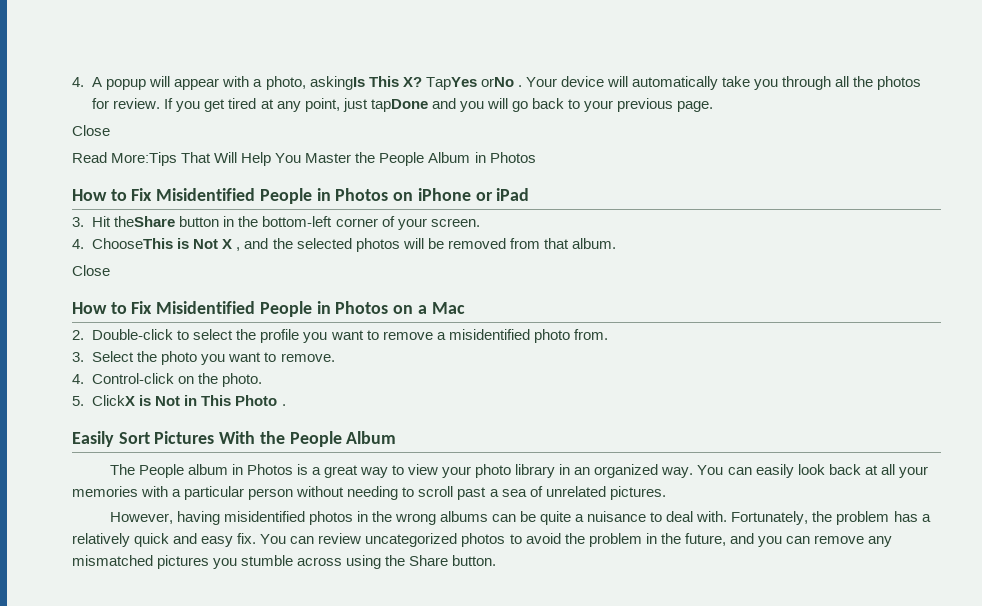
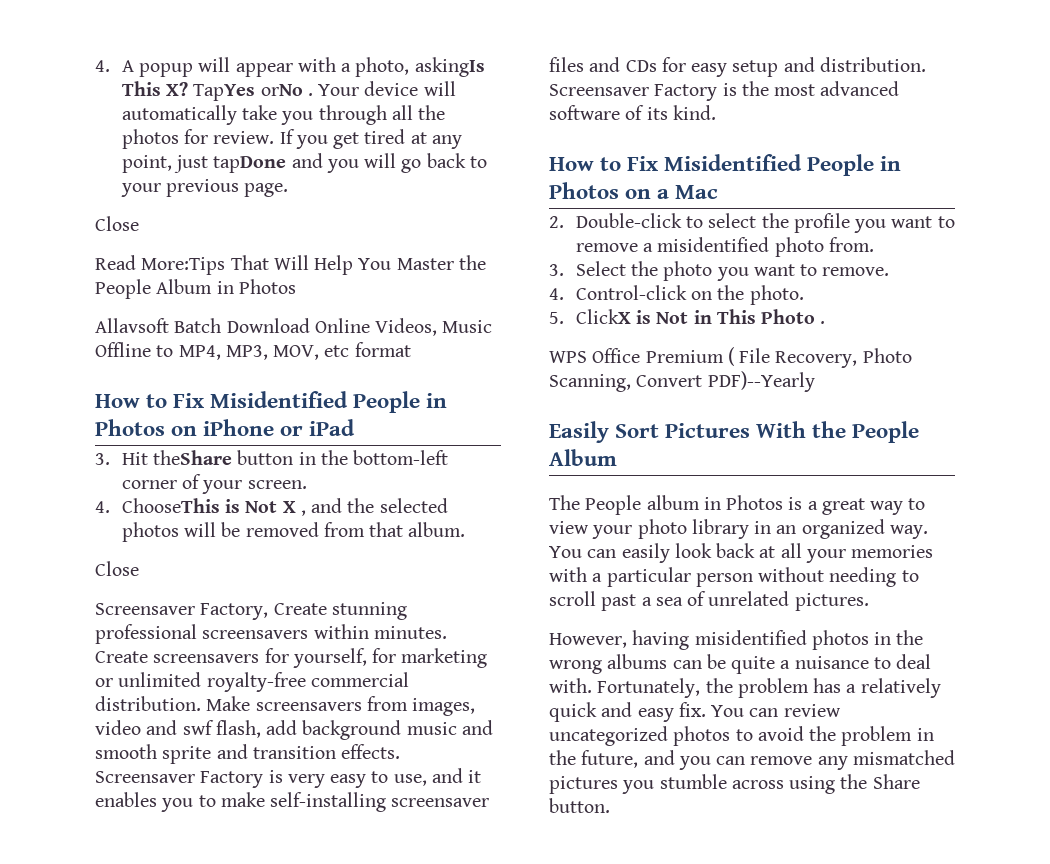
(536, 157) none -> [95,318,493,336] [95,342,411,360] // Allavsoft Batch Download Online Videos, Music Offline to MP4, MP3, MOV, etc format
(110, 270) none -> [95,602,407,620] [95,624,447,644] [95,648,488,668] [95,672,409,692] [95,696,476,716] [95,720,493,740] [95,744,401,764] [95,768,482,788] [95,792,490,812] [549,57,926,77] [549,81,900,101] [549,105,716,120] // Screensaver Factory, Create stunning professional screensavers within minutes. Create screensavers for yourself, for marketing or unlimited royalty-free commercial distribution. Make screensavers from images, video and swf flash, add background music and smooth sprite and transition effects. Screensaver Factory is very easy to use, and it enables you to make self-installing screensaver files and CDs for easy setup and distribution. Screensaver Factory is the most advanced software of its kind.
(286, 405) none -> [549,347,912,368] [549,371,815,392] // WPS Office Premium ( File Recovery, Photo Scanning, Convert PDF)--Yearly

